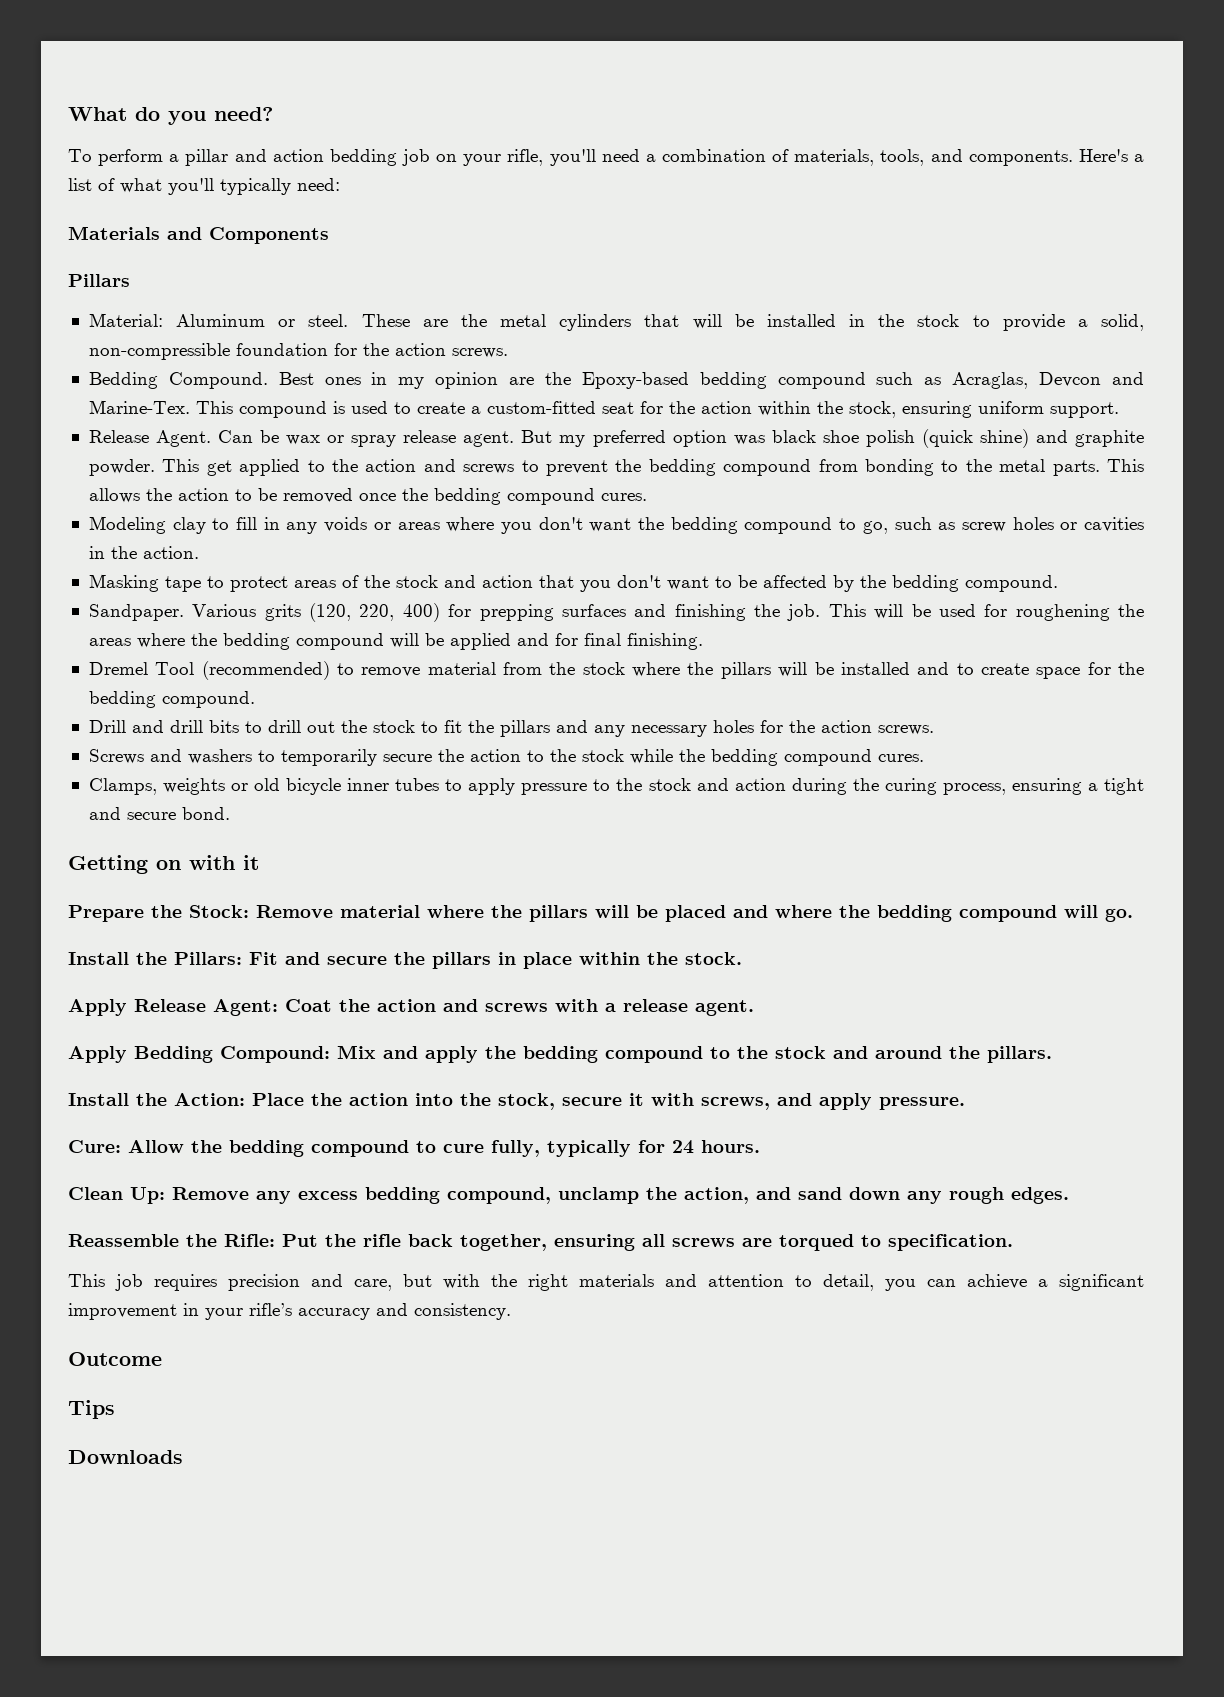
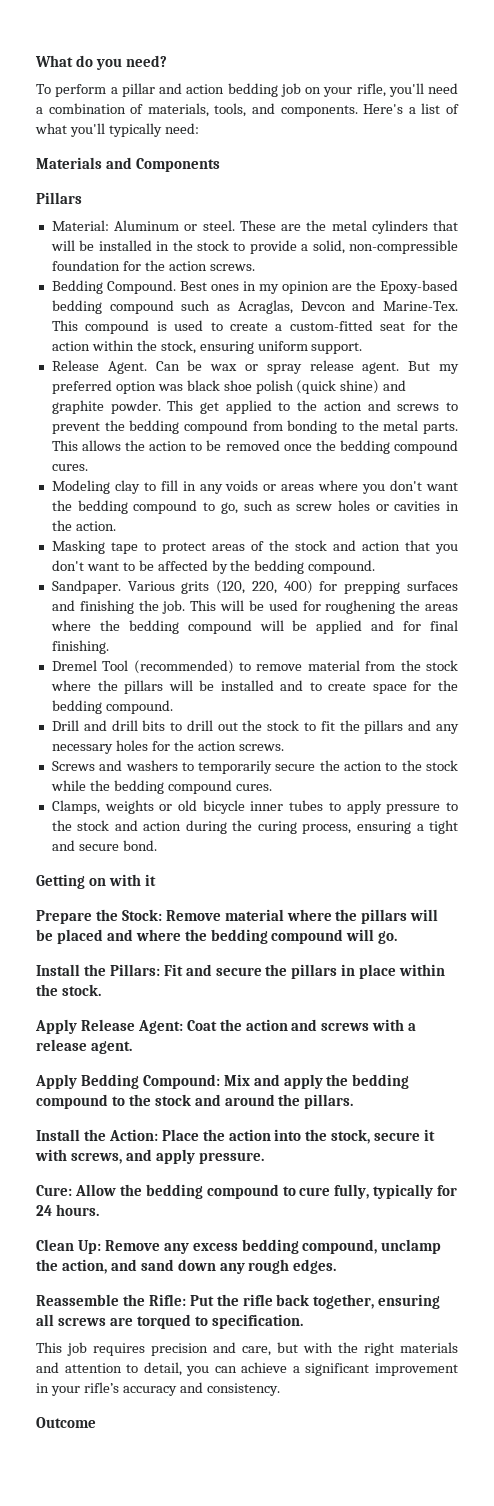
[68,1400,115,1419] [68,1450,183,1464] // Tips // Downloads -> (96, 1422) none

